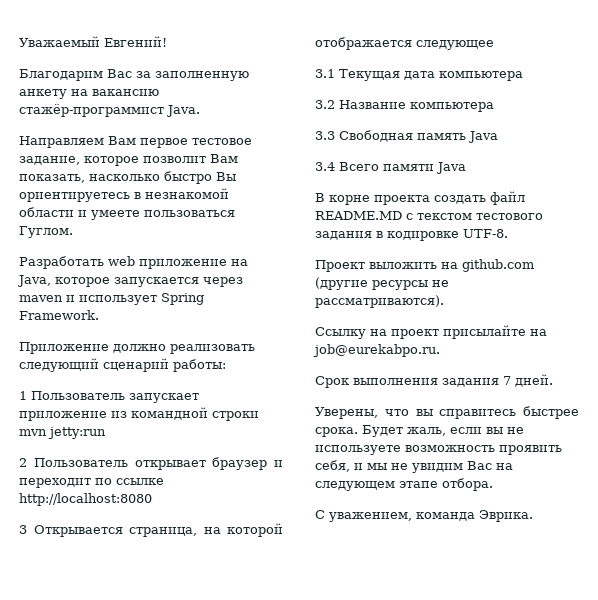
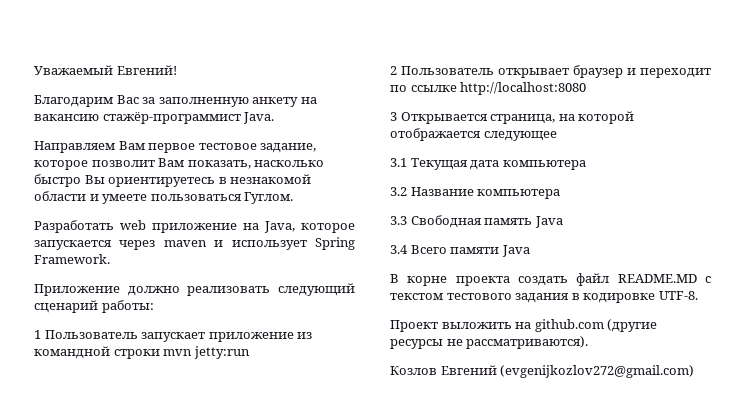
[315,325,547,339] [313,344,440,357] [315,374,553,388] [315,406,579,419] [315,425,524,437] [315,445,562,455] [315,460,513,473] [315,478,493,491] [315,510,533,522] Ссылку на проект присылайте на job@eurekabpo.ru. // Срок выполнения задания 7 дней. // Уверены, что вы справитесь быстрее срока. Будет жаль, если вы не используете возможность проявить себя, и мы не увидим Вас на следующем этапе отбора. // С уважением, команда Эврика. -> [390,365,695,378] Козлов Евгений (evgenijkozlov272@gmail.com)

